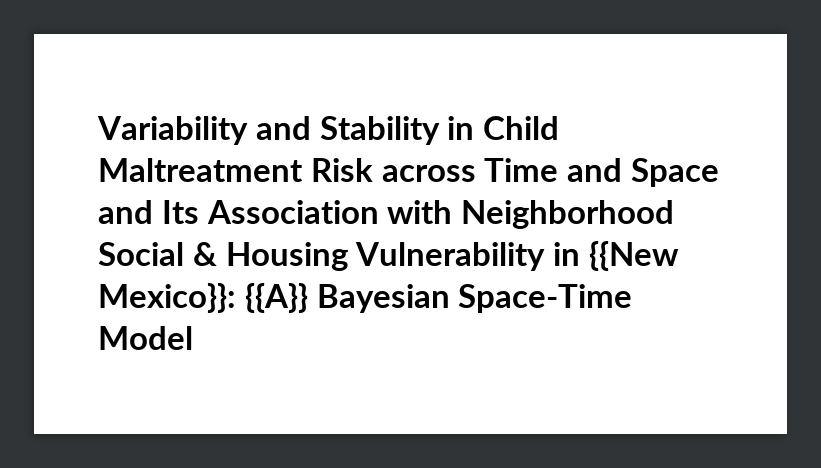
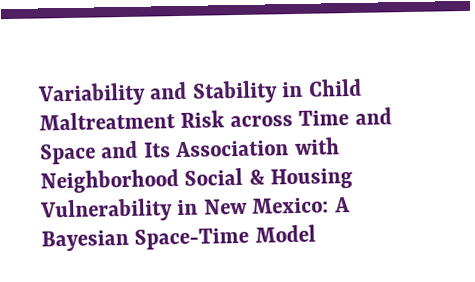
[588,241,679,271] [98,283,308,313] {{New Mexico}}: {{A}} -> [203,197,351,215] New Mexico: A

